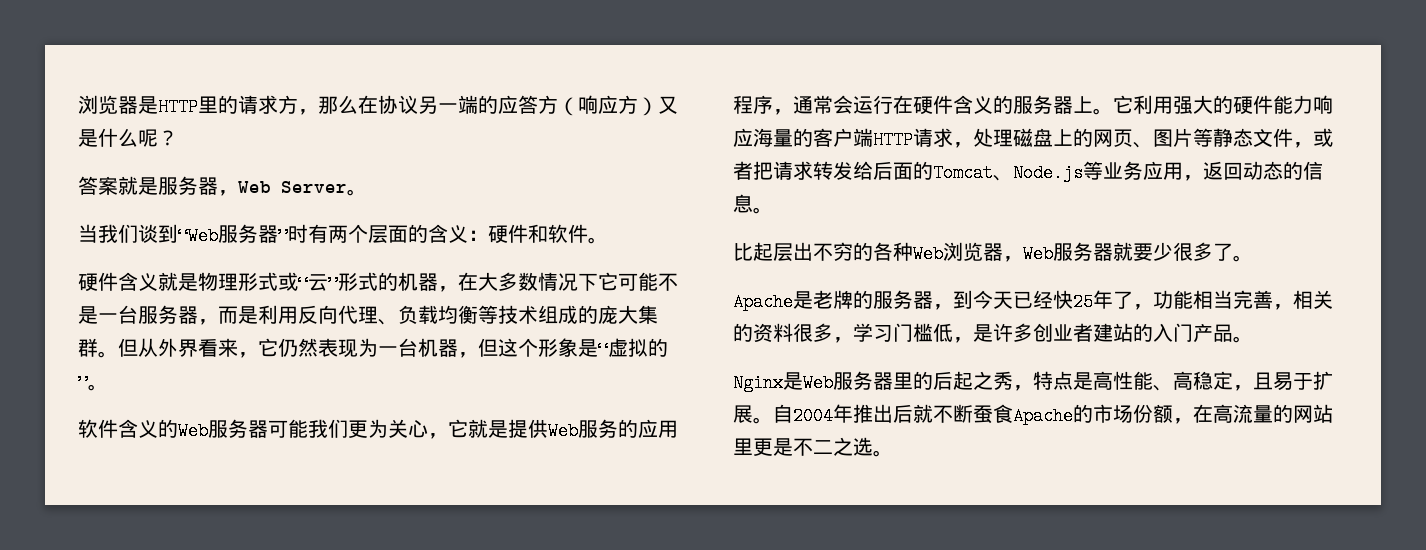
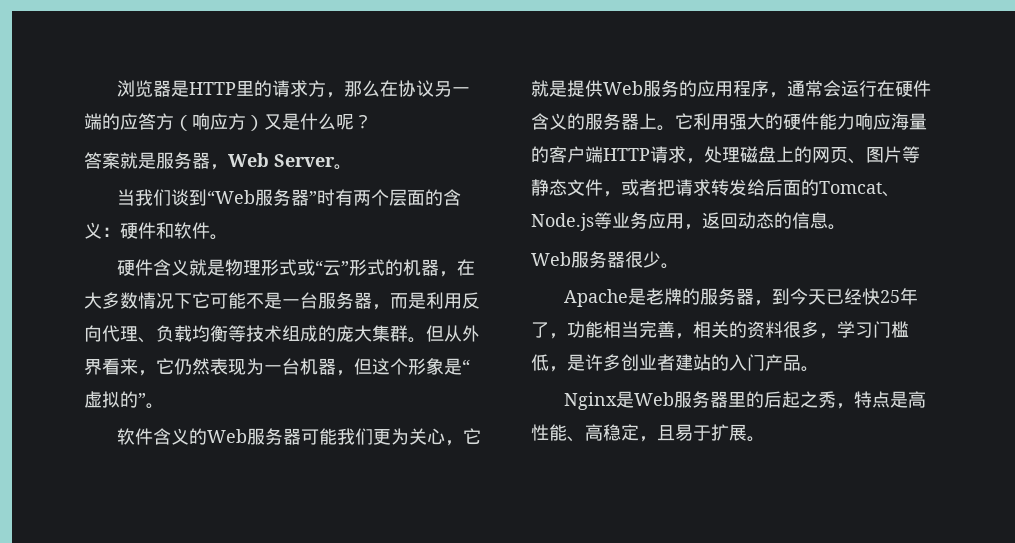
[733,242,1233,263] 比起层出不穷的各种Web浏览器，Web服务器就要少很多了 -> [531,251,661,268] Web服务器很少
[773,404,1333,425] [733,437,893,457] 自2004年推出后就不断蚕食Apache的市场份额，在高流量的网站里更是不二之选。 -> (765, 439) none

